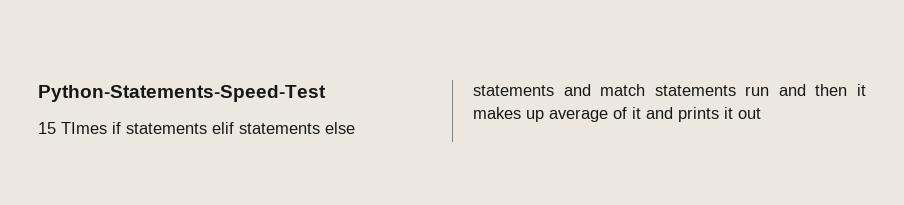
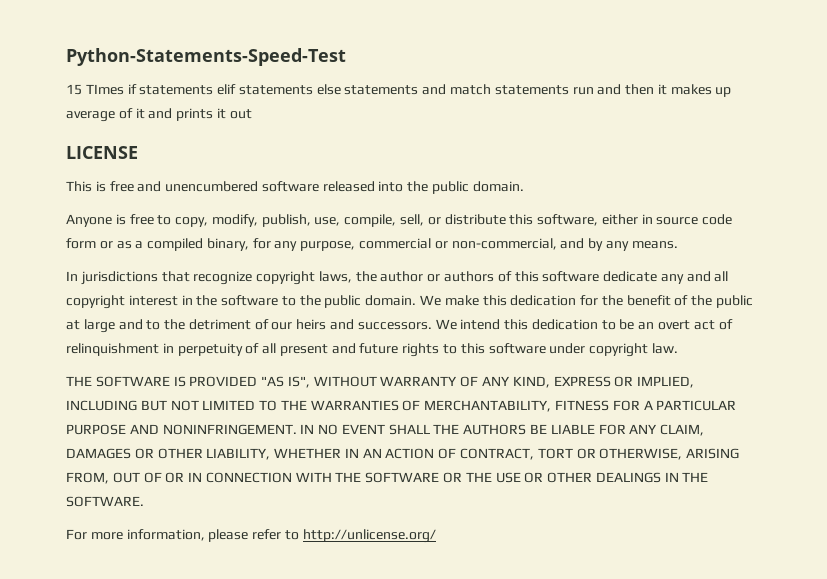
(761, 113) none -> [66,146,138,159] [66,181,524,194] [66,214,733,227] [66,238,678,251] [66,271,729,285] [66,295,754,309] [66,319,733,333] [66,343,678,357] [66,376,695,388] [66,400,737,412] [66,424,705,436] [66,448,740,460] [66,472,709,484] [66,496,144,507] [66,529,436,543] // LICENSE // This is free and unencumbered software released into the public domain. // Anyone is free to copy, modify, publish, use, compile, sell, or distribute this software, either in source code form or as a compiled binary, for any purpose, commercial or non-commercial, and by any means. // In jurisdictions that recognize copyright laws, the author or authors of this software dedicate any and all copyright interest in the software to the public domain. We make this dedication for the benefit of the public at large and to the detriment of our heirs and successors. We intend this dedication to be an overt act of relinquishment in perpetuity of all present and future rights to this software under copyright law. // THE SOFTWARE IS PROVIDED "AS IS", WITHOUT WARRANTY OF ANY KIND, EXPRESS OR IMPLIED, INCLUDING BUT NOT LIMITED TO THE WARRANTIES OF MERCHANTABILITY, FITNESS FOR A PARTICULAR PURPOSE AND NONINFRINGEMENT. IN NO EVENT SHALL THE AUTHORS BE LIABLE FOR ANY CLAIM, DAMAGES OR OTHER LIABILITY, WHETHER IN AN ACTION OF CONTRACT, TORT OR OTHERWISE, ARISING FROM, OUT OF OR IN CONNECTION WITH THE SOFTWARE OR THE USE OR OTHER DEALINGS IN THE SOFTWARE. // For more information, please refer to http://unlicense.org/

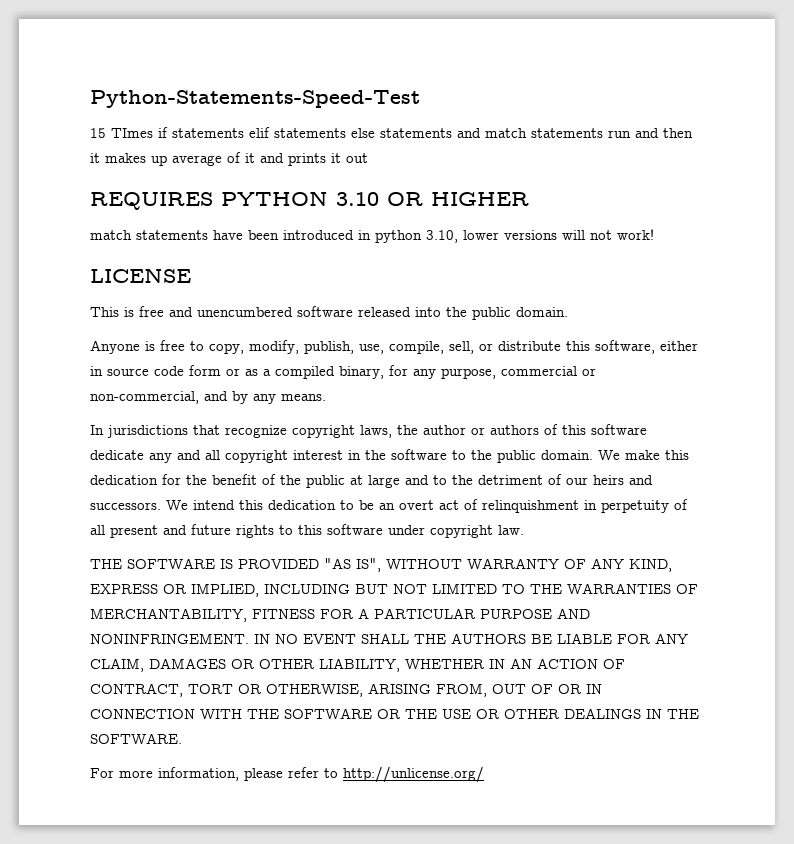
(252, 114) none -> [90,191,529,210] [90,229,654,243] // REQUIRES PYTHON 3.10 OR HIGHER // match statements have been introduced in python 3.10, lower versions will not work!

